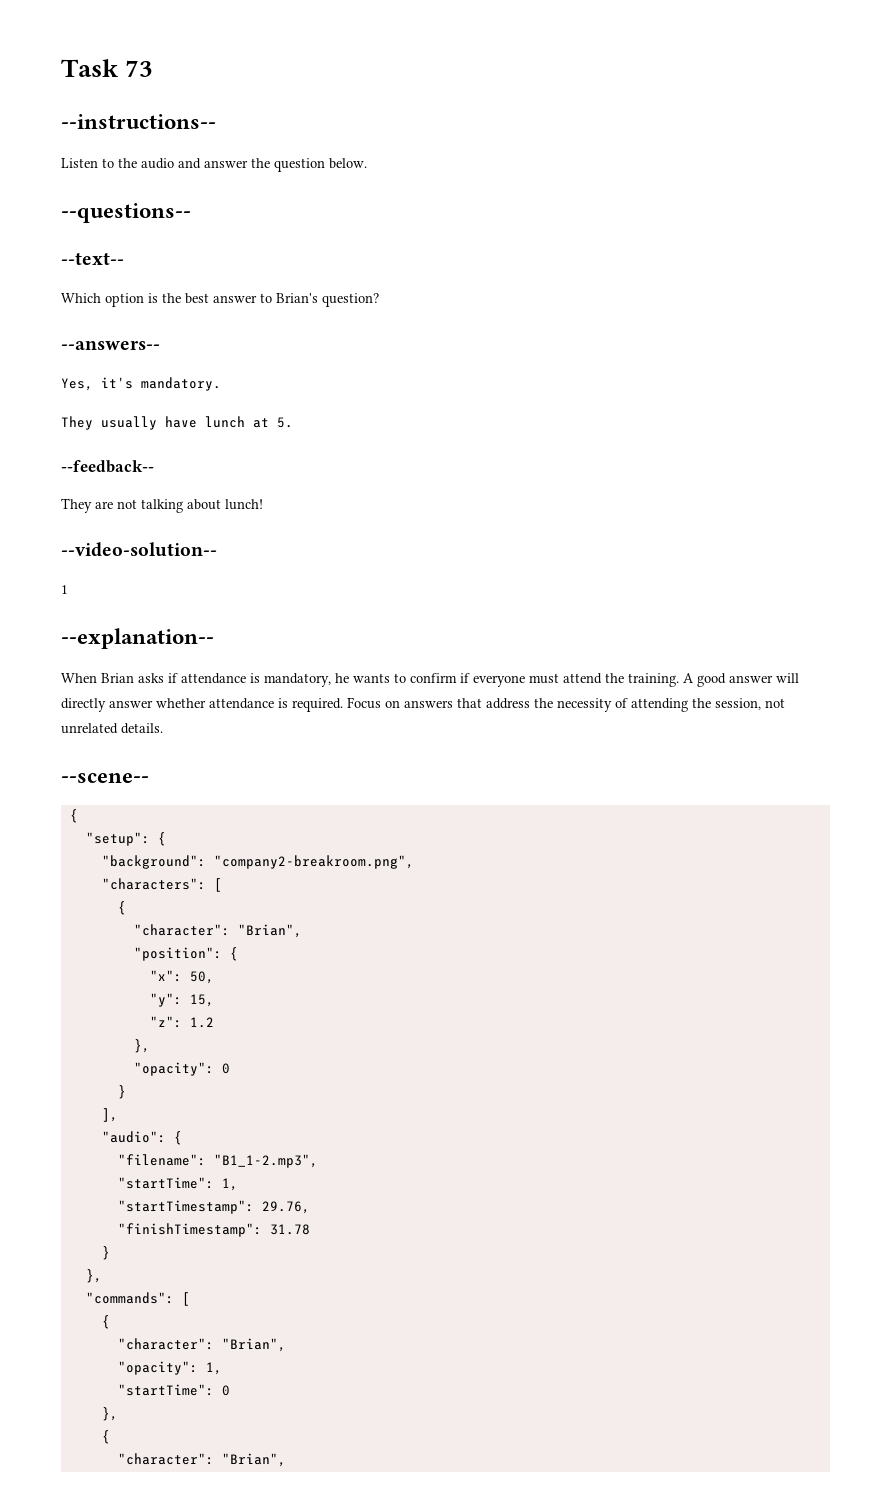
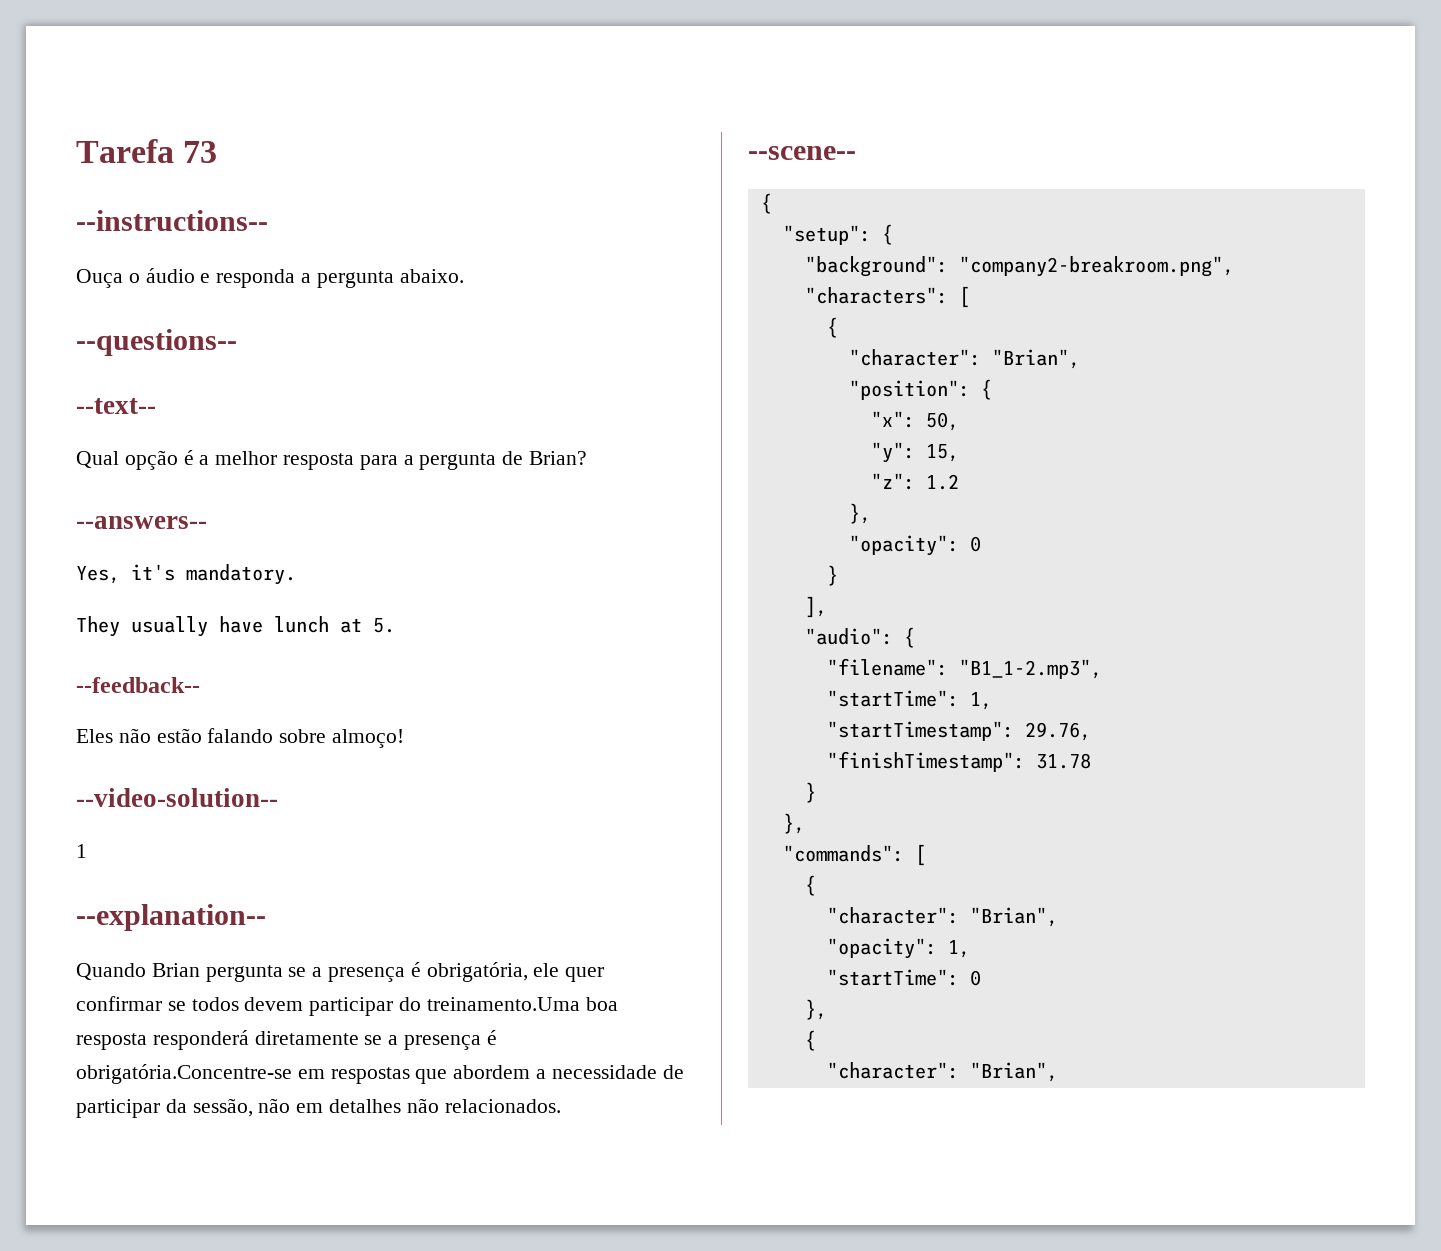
[61,59,119,77] Task -> [76,139,174,163] Tarefa
[61,158,367,172] [61,203,191,223] [61,252,124,265] [61,293,379,307] Listen to the audio and answer the question below. // --questions-- // --text-- // Which option is the best answer to Brian's question? -> [76,268,464,288] [76,329,237,356] [76,398,156,414] [76,450,588,470] Ouça o áudio e responda a pergunta abaixo. // --questions-- // --text-- // Qual opção é a melhor resposta para a pergunta de Brian?
[61,498,263,513] [61,542,217,557] [61,585,68,594] [61,628,214,649] [61,673,799,687] [61,697,785,712] [61,723,163,734] They are not talking about lunch! // --video-solution-- // 1 // --explanation-- // When Brian asks if attendance is mandatory, he wants to confirm if everyone must attend the training. A good answer will directly answer whether attendance is required. Focus on answers that address the necessity of attending the session, not unrelated details. -> [76,728,405,748] [76,788,278,807] [76,844,87,858] [76,904,266,931] [76,962,605,982] [76,996,618,1016] [76,1030,497,1050] [76,1064,684,1084] [76,1098,561,1118] Eles não estão falando sobre almoço! // --video-solution-- // 1 // --explanation-- // Quando Brian pergunta se a presença é obrigatória, ele quer confirmar se todos devem participar do treinamento.Uma boa resposta responderá diretamente se a presença é obrigatória.Concentre-se em respostas que abordem a necessidade de participar da sessão, não em detalhes não relacionados.

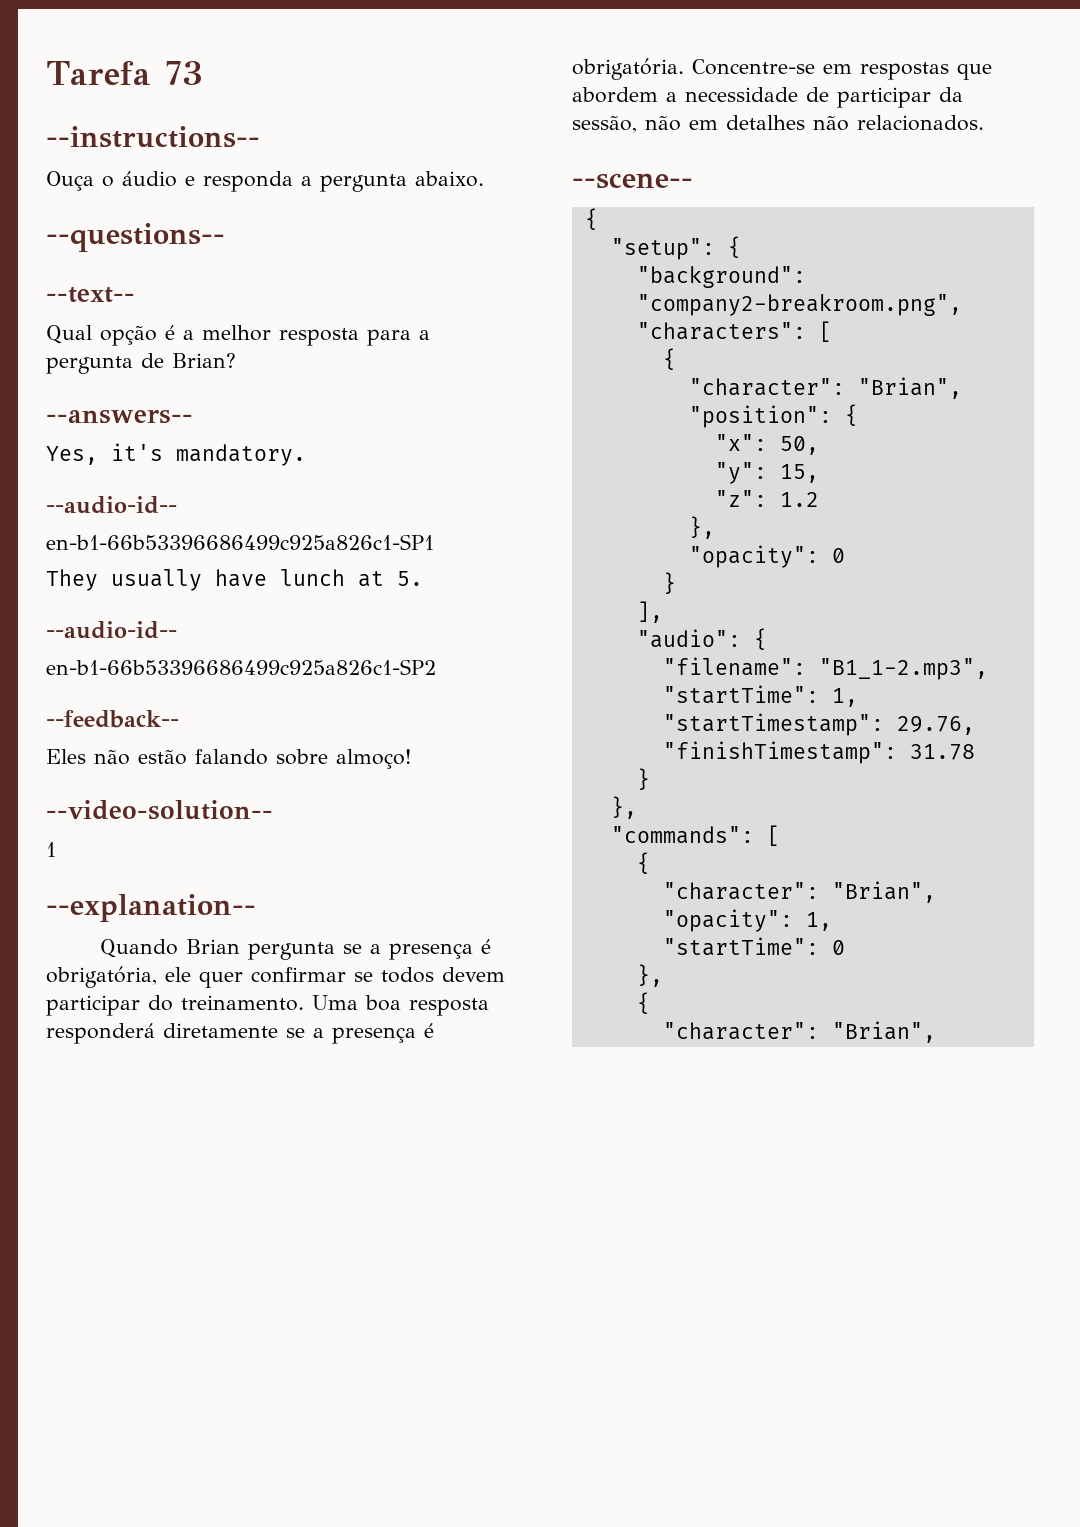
(296, 574) none -> [46,496,177,514] [46,534,434,550] // --audio-id-- // en-b1-66b53396686499c925a826c1-SP1
(395, 625) none -> [46,621,177,639] [46,659,436,675] // --audio-id-- // en-b1-66b53396686499c925a826c1-SP2
[426,997,580,1011] treinamento.Uma -> [181,995,358,1011] treinamento. Uma
[76,1064,292,1084] obrigatória.Concentre-se -> [572,58,815,80] obrigatória. Concentre-se

